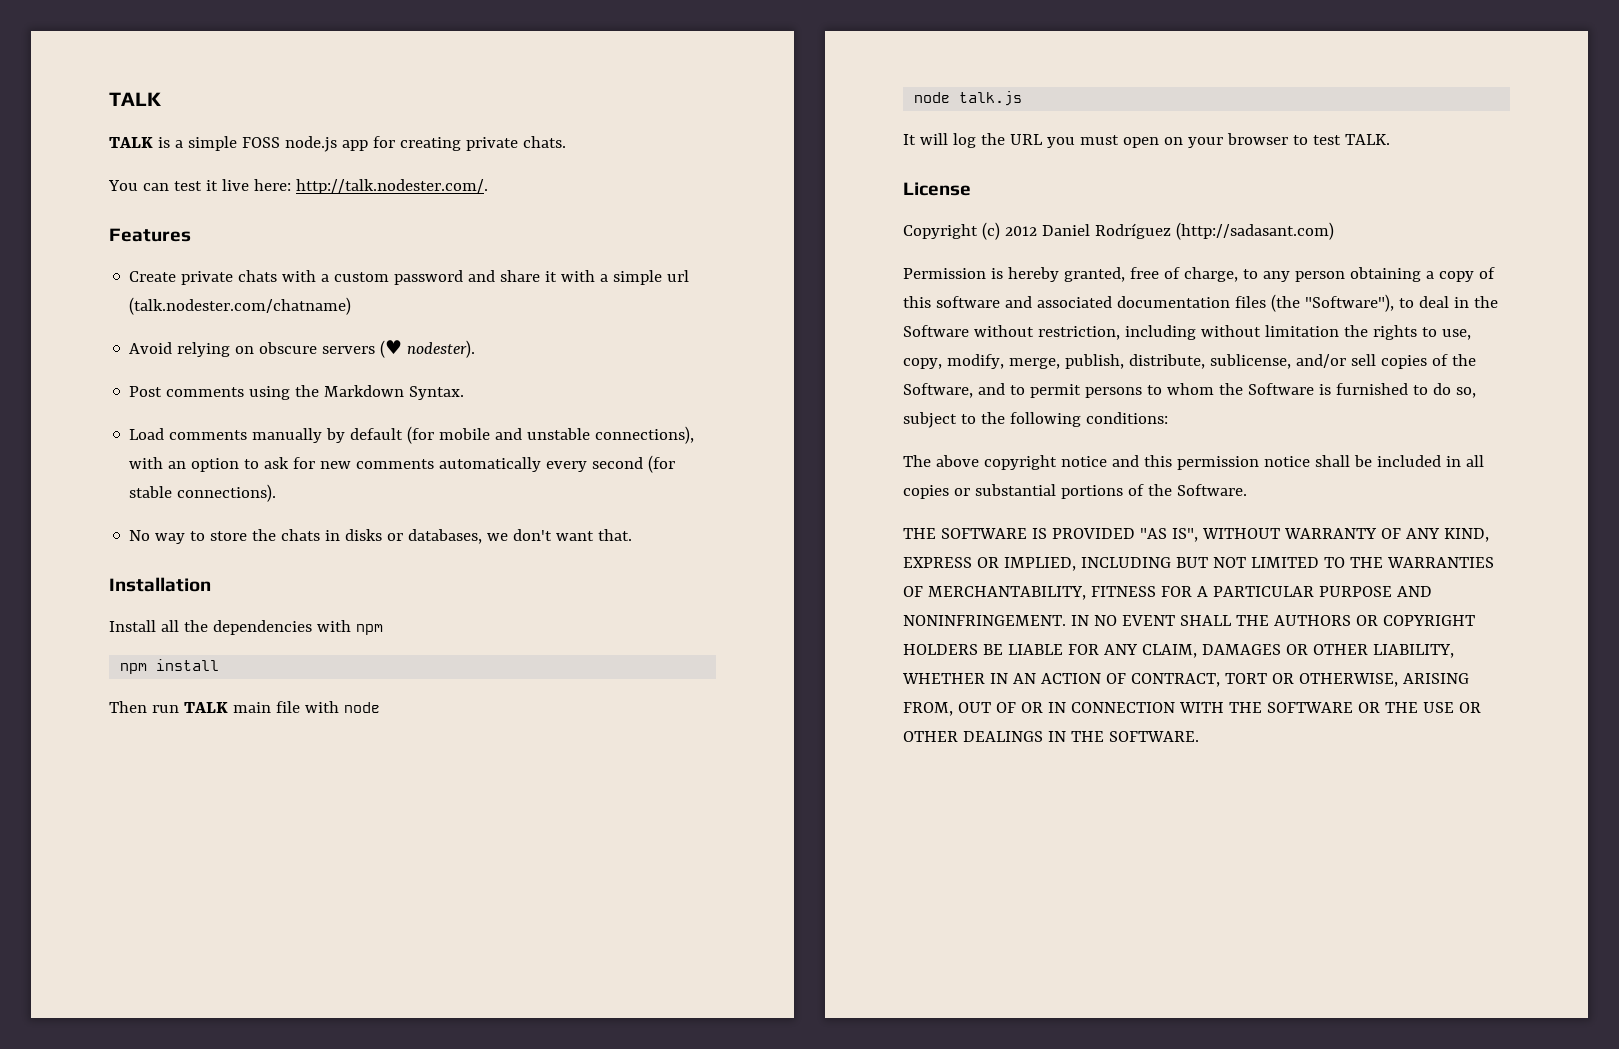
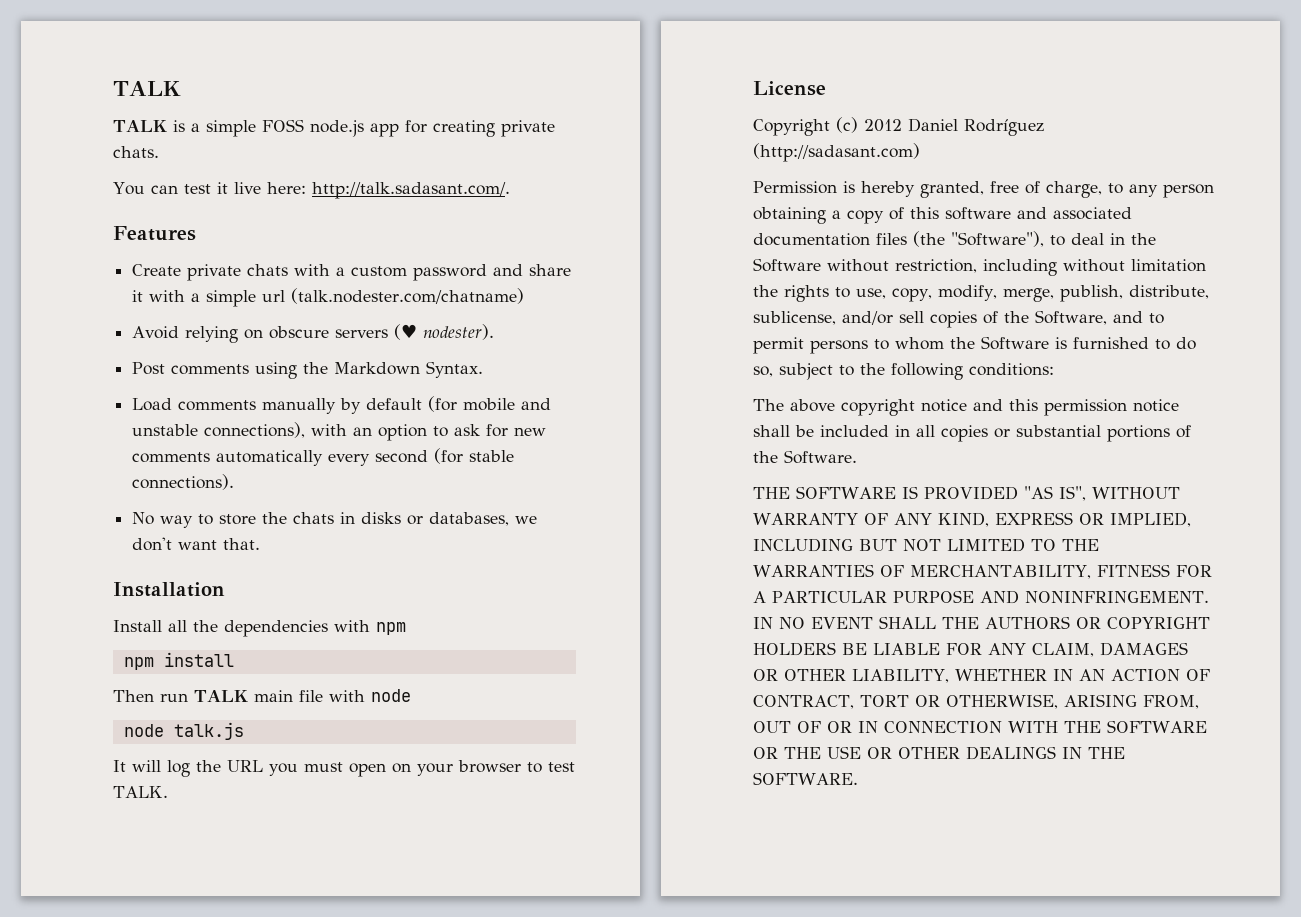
[295,179,488,194] http://talk.nodester.com/. -> [311,182,510,199] http://talk.sadasant.com/.

